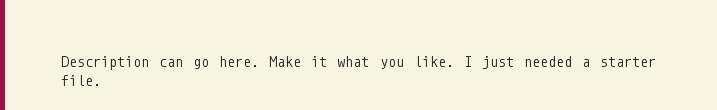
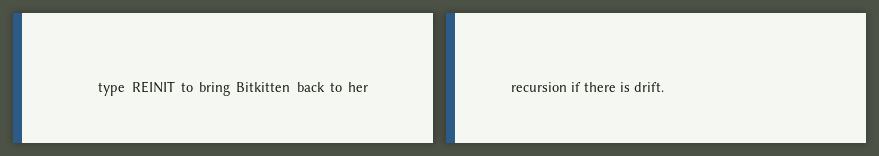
[61,56,657,70] [61,75,101,86] Description can go here. Make it what you like. I just needed a starter file. -> [98,81,664,96] type REINIT to bring Bitkitten back to her recursion if there is drift.

